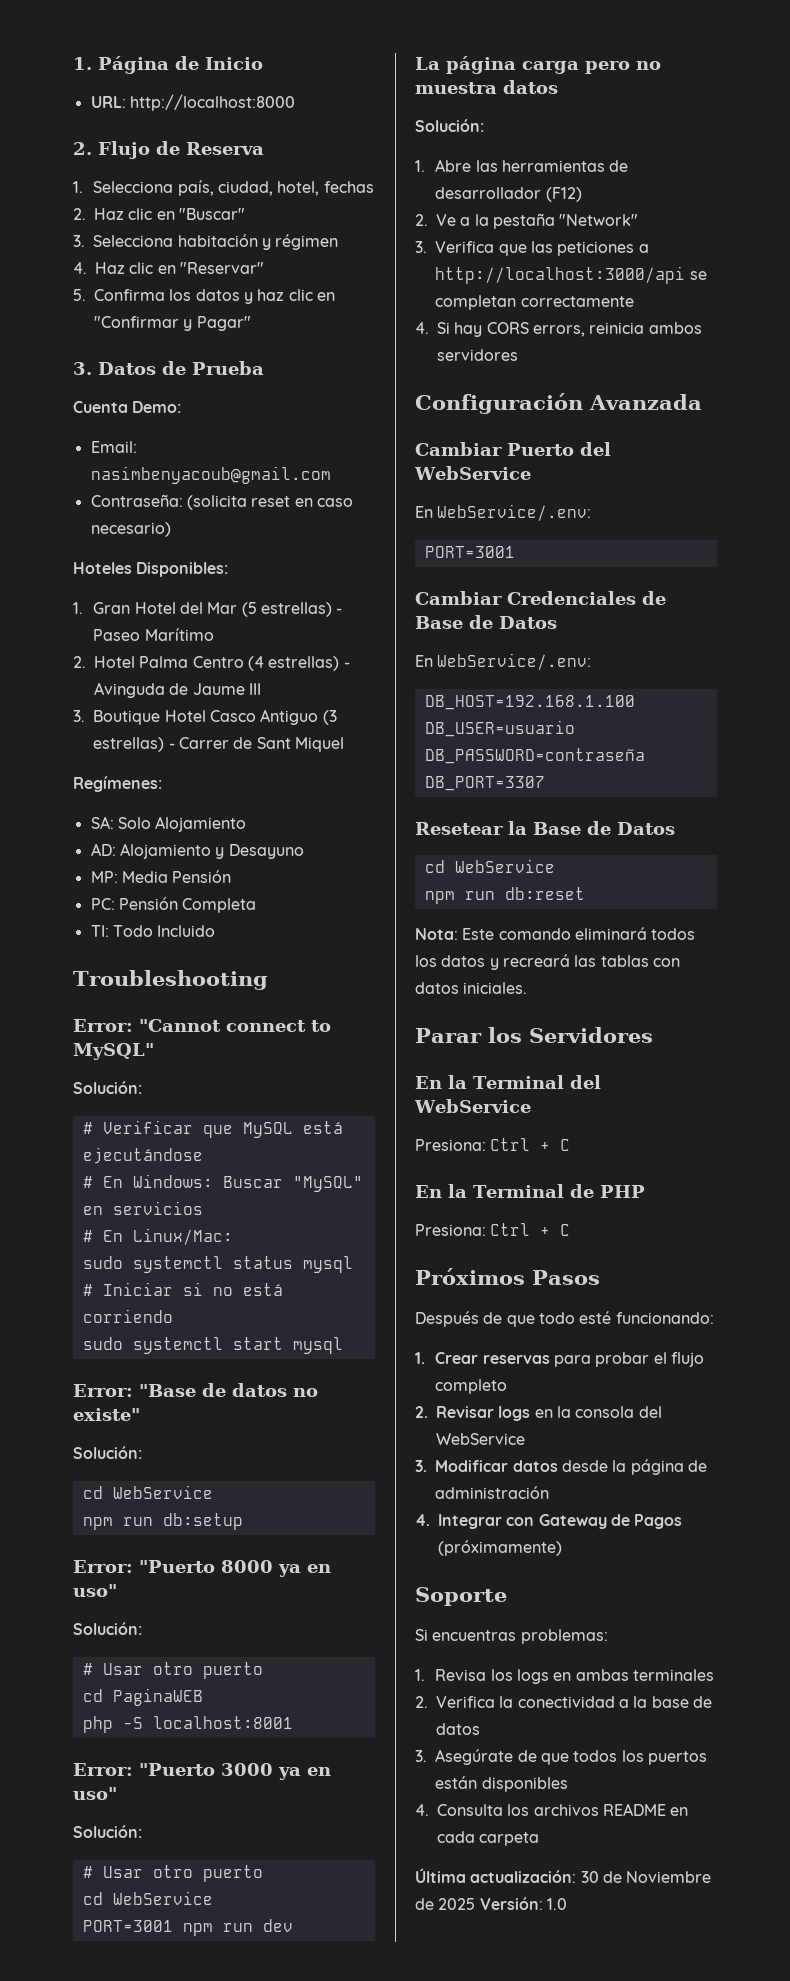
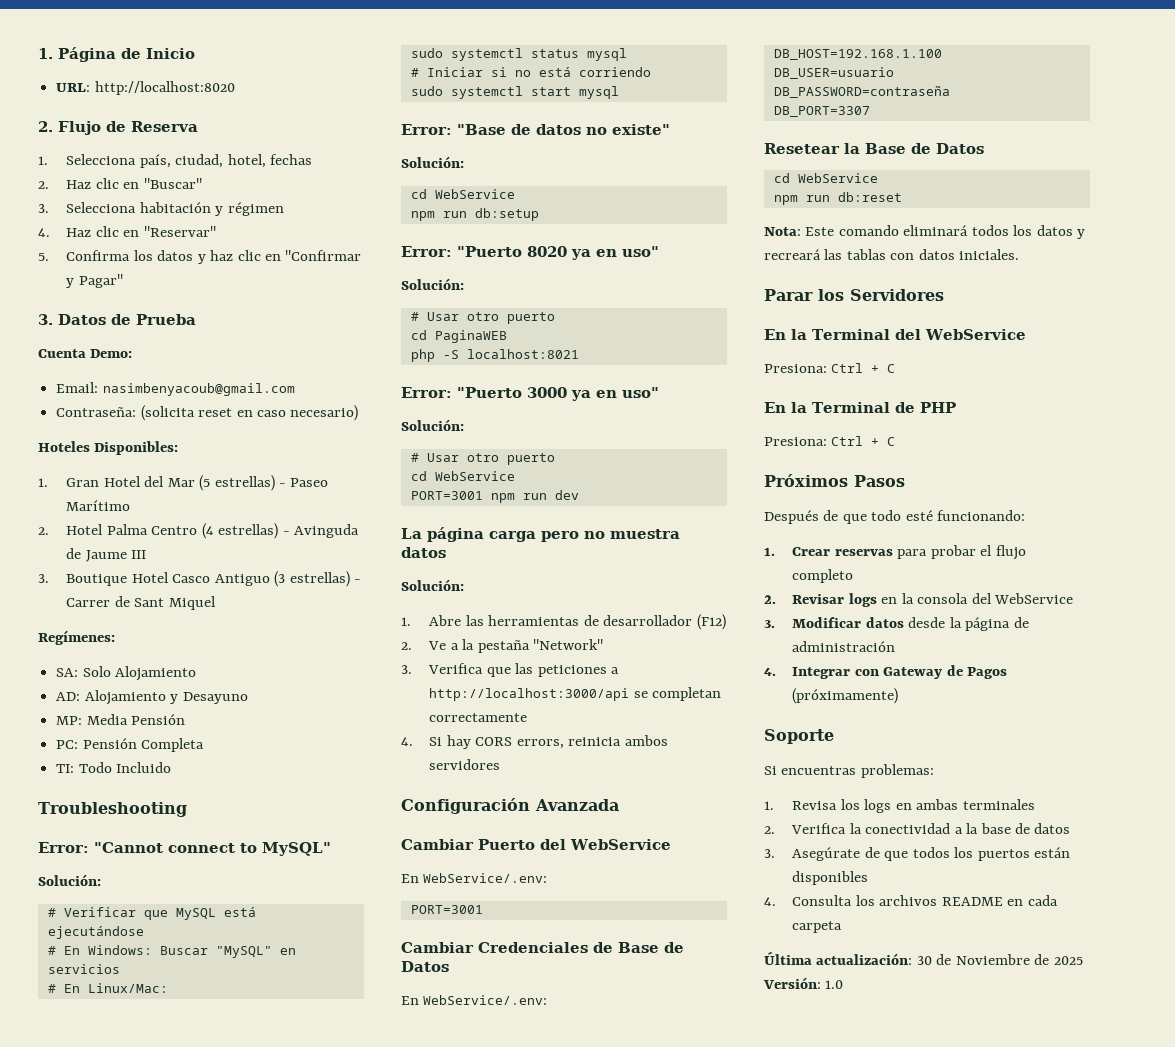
[129,94,295,111] http://localhost:8000 -> [94,81,235,95] http://localhost:8020
[221,1560,273,1573] 8000 -> [527,246,567,257] 8020
[152,1716,293,1729] localhost:8001 -> [466,349,579,359] localhost:8021

